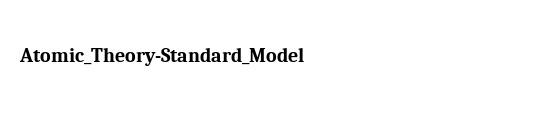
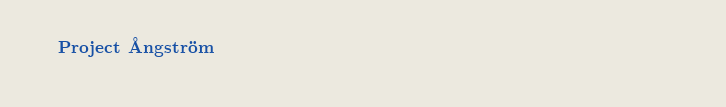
[19,47,304,66] Atomic_Theory-Standard_Model -> [58,37,214,57] Project Ångström

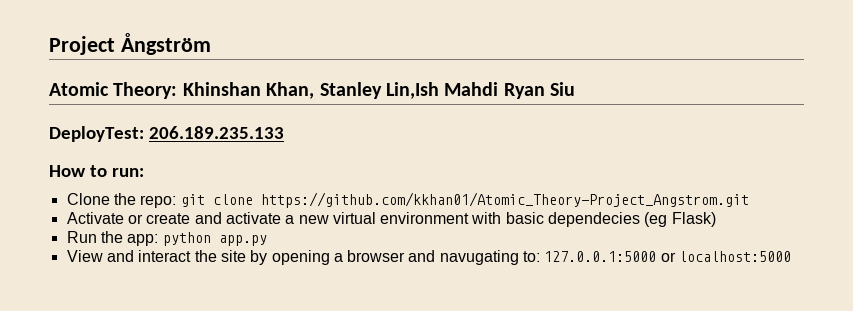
(214, 47) none -> [49,82,576,99] [49,126,284,142] [49,165,144,177] [66,192,749,208] [66,212,716,227] [66,231,267,246] [66,250,792,265] // Atomic Theory: Khinshan Khan, Stanley Lin,Ish Mahdi Ryan Siu // DeployTest: 206.189.235.133 // How to run: // Clone the repo: git clone https://github.com/kkhan01/Atomic_Theory-Project_Angstrom.git // Activate or create and activate a new virtual environment with basic dependecies (eg Flask) // Run the app: python app.py // View and interact the site by opening a browser and navugating to: 127.0.0.1:5000 or localhost:5000

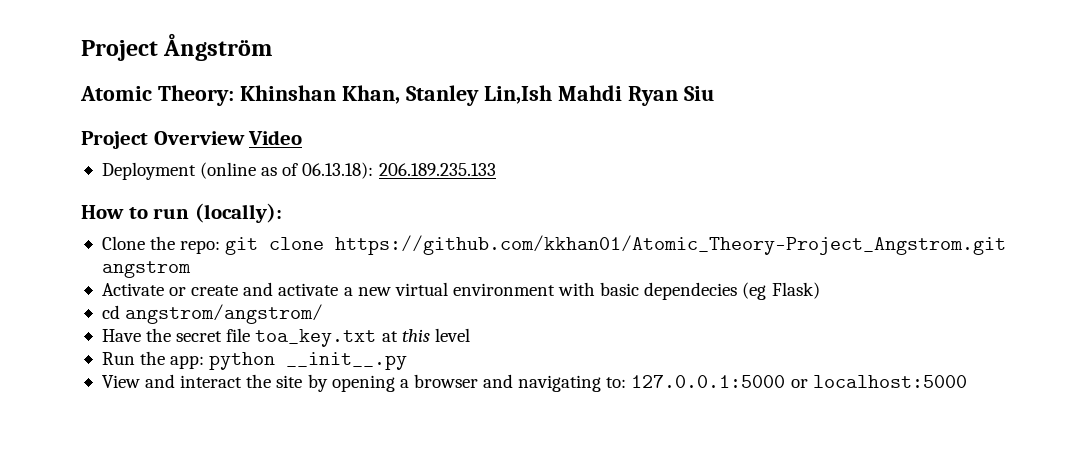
[49,126,144,142] DeployTest: -> [81,130,303,149] [101,162,374,180] Project Overview Video // Deployment (online as of 06.13.18):
[111,168,144,177] run: -> [153,203,282,223] run (locally):
(749, 200) none -> [101,261,191,278] angstrom
(716, 219) none -> [101,304,324,324] [101,328,470,347] // cd angstrom/angstrom/ // Have the secret file toa_key.txt at this level
[218,235,267,246] app.py -> [286,352,408,370] __init__.py
[439,250,519,265] navugating -> [518,375,602,392] navigating

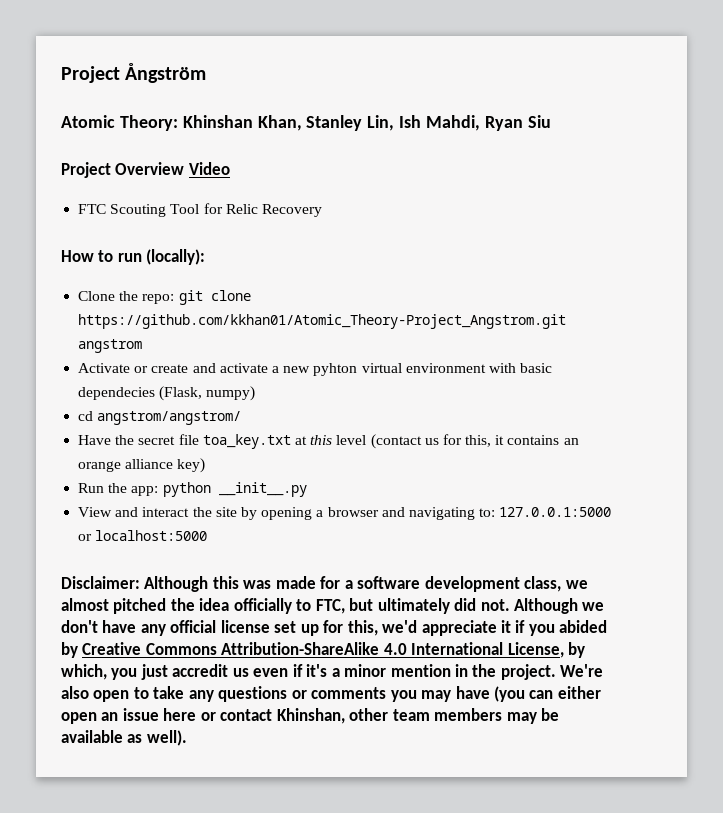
[483,85,622,104] Lin,Ish Mahdi -> [367,115,481,131] Lin, Ish Mahdi,
[101,162,496,180] Deployment (online as of 06.13.18): 206.189.235.133 -> [78,203,322,217] FTC Scouting Tool for Relic Recovery
(391, 291) none -> [313,363,358,376] pyhton
[742,282,820,300] (eg Flask) -> [159,386,256,401] (Flask, numpy)
(470, 335) none -> [370,434,579,449] [78,458,206,473] (contact us for this, it contains an orange alliance key)
(967, 381) none -> [61,576,588,592] [61,598,605,614] [61,620,608,636] [61,642,586,658] [61,664,604,680] [61,686,601,702] [61,708,560,724] [61,730,187,746] // Disclaimer: Although this was made for a software development class, we almost pitched the idea officially to FTC, but ultimately did not. Although we don't have any official license set up for this, we'd appreciate it if you abided by Creative Commons Attribution-ShareAlike 4.0 International License, by which, you just accredit us even if it's a minor mention in the project. We're also open to take any questions or comments you may have (you can either open an issue here or contact Khinshan, other team members may be available as well).

